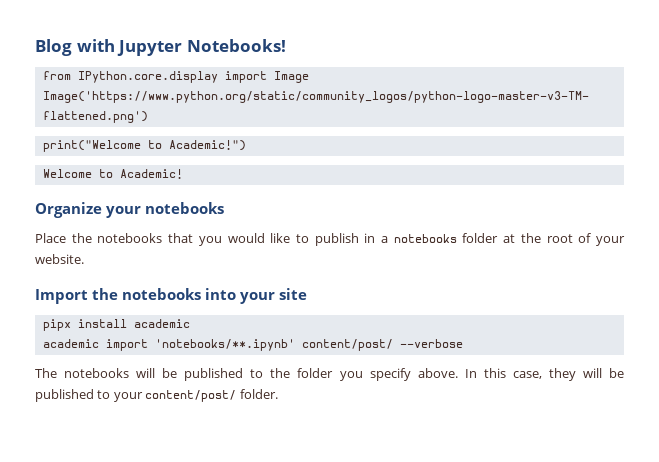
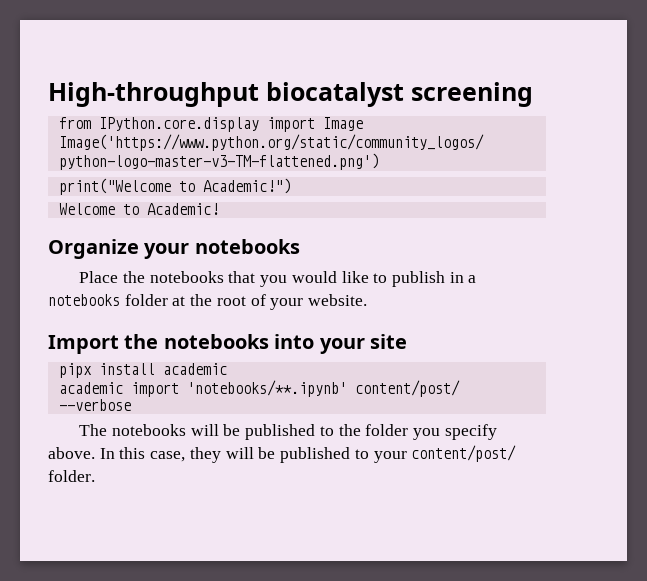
[35,39,286,56] Blog with Jupyter Notebooks! -> [48,82,533,107] High-throughput biocatalyst screening

